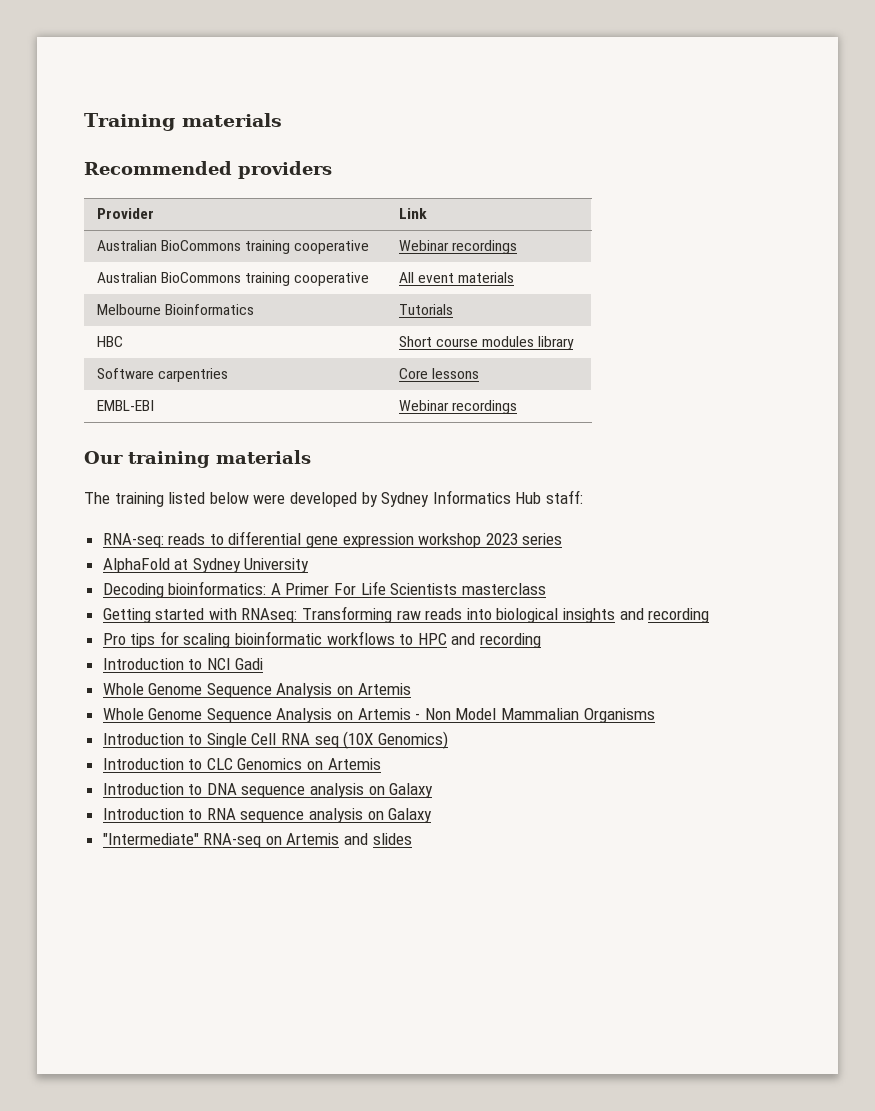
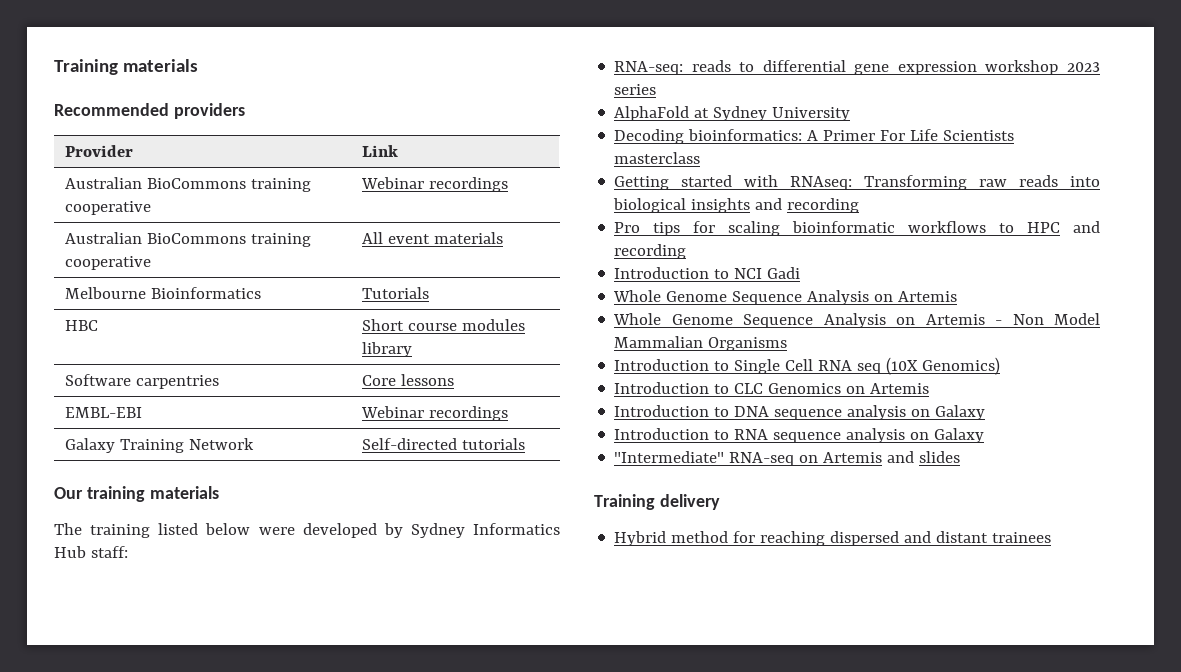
(517, 407) none -> [64,438,254,453] [361,438,525,450] // Galaxy Training Network | Self-directed tutorials
(412, 839) none -> [594,494,720,510] [614,531,1052,546] // Training delivery // Hybrid method for reaching dispersed and distant trainees

